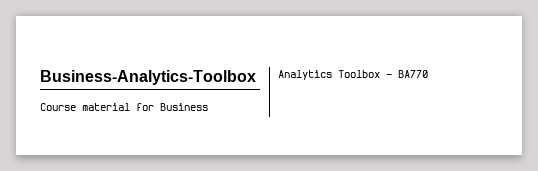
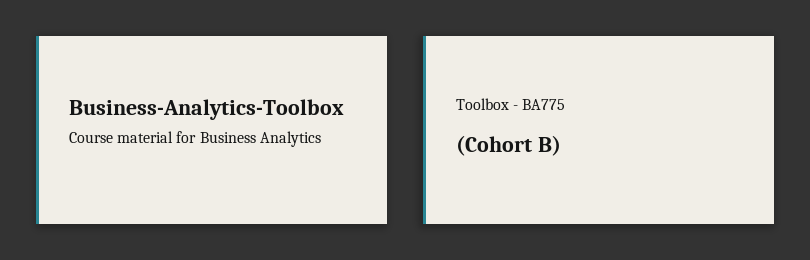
[398,70,428,78] BA770 -> [522,99,566,110] [456,135,561,156] BA775 // (Cohort B)

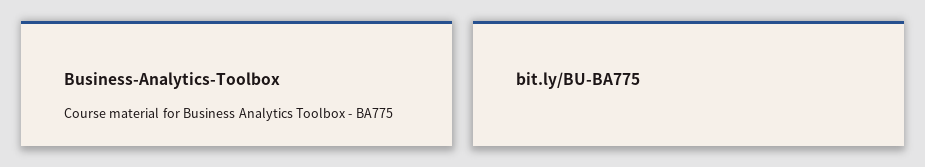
[456,135,561,156] (Cohort B) -> [516,72,640,89] bit.ly/BU-BA775

